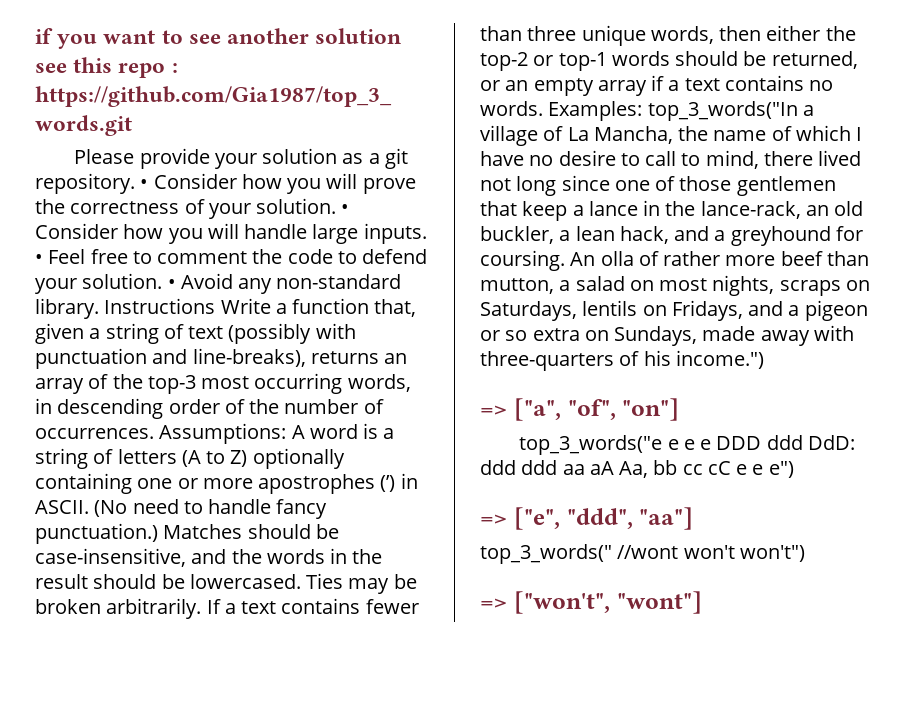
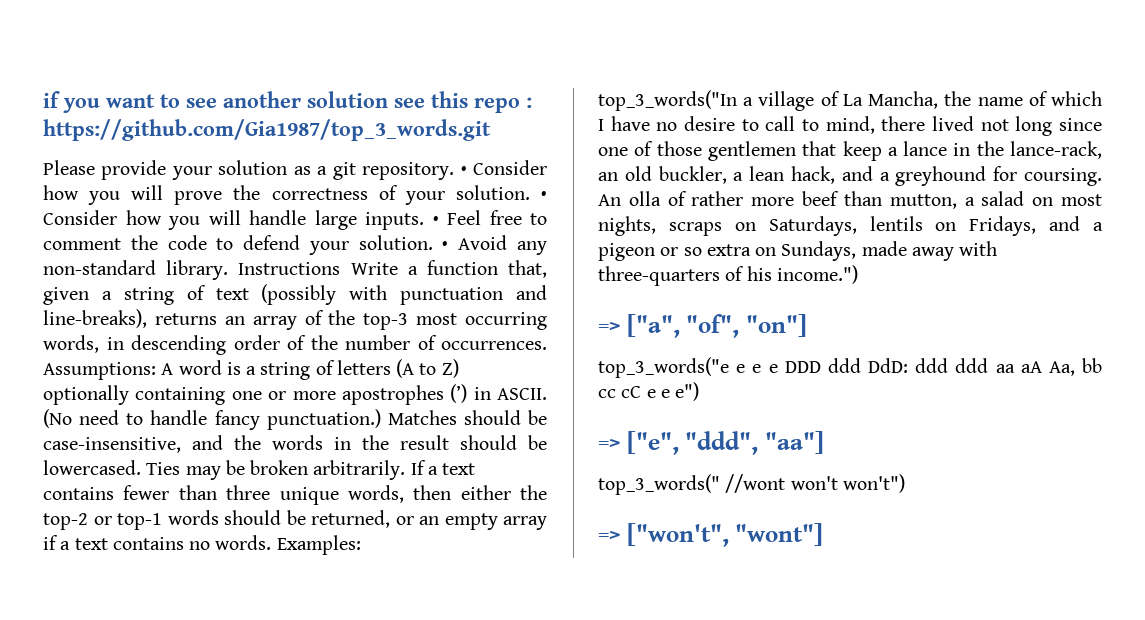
(643, 111) none -> (361, 545) //

